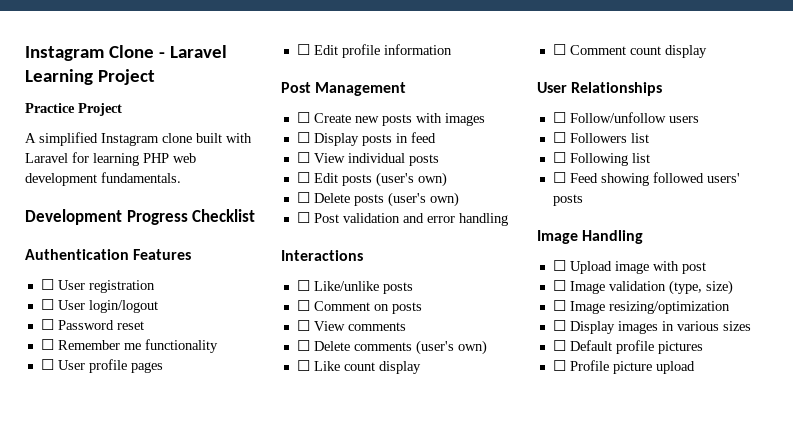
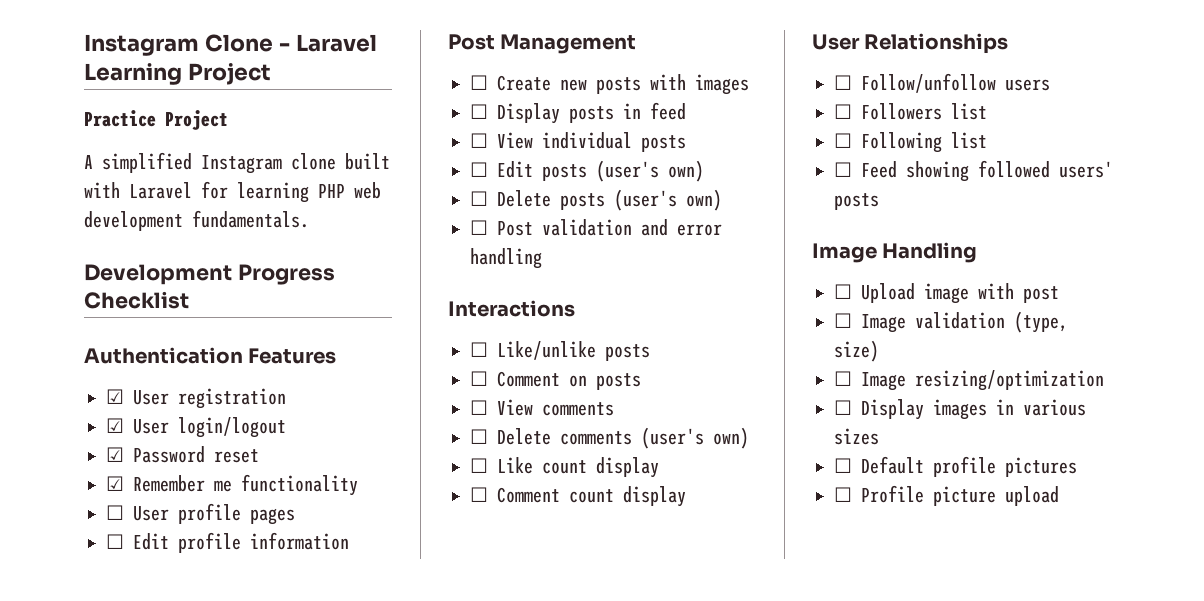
[40,279,54,290] ☐ -> [106,389,124,404] ☑
[40,299,54,310] ☐ -> [106,418,124,433] ☑
[40,319,54,330] ☐ -> [106,447,124,462] ☑
[40,339,54,350] ☐ -> [106,476,124,491] ☑

